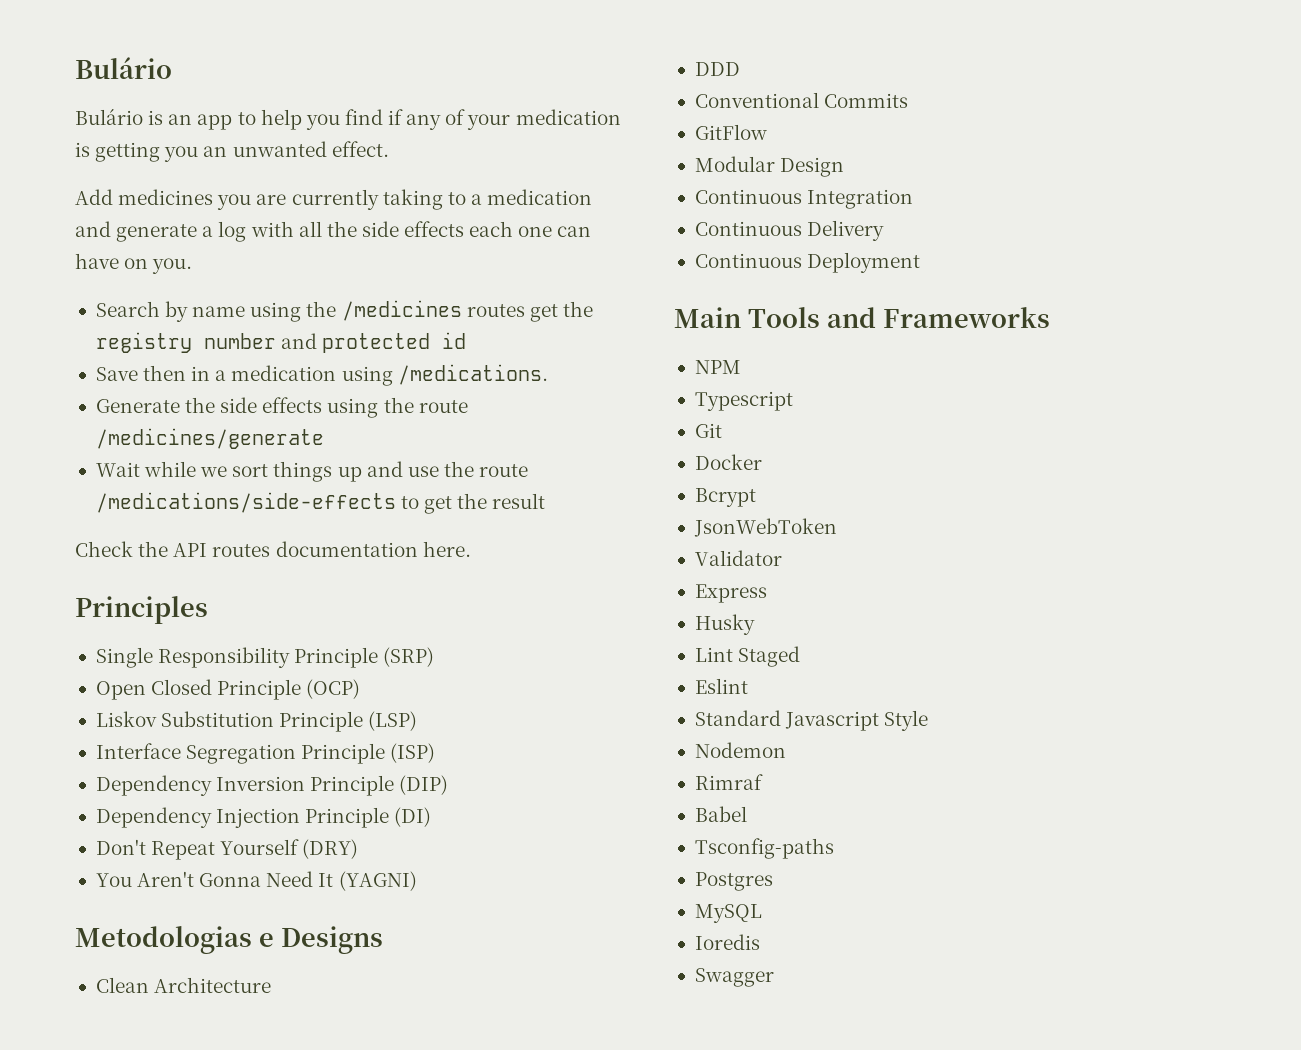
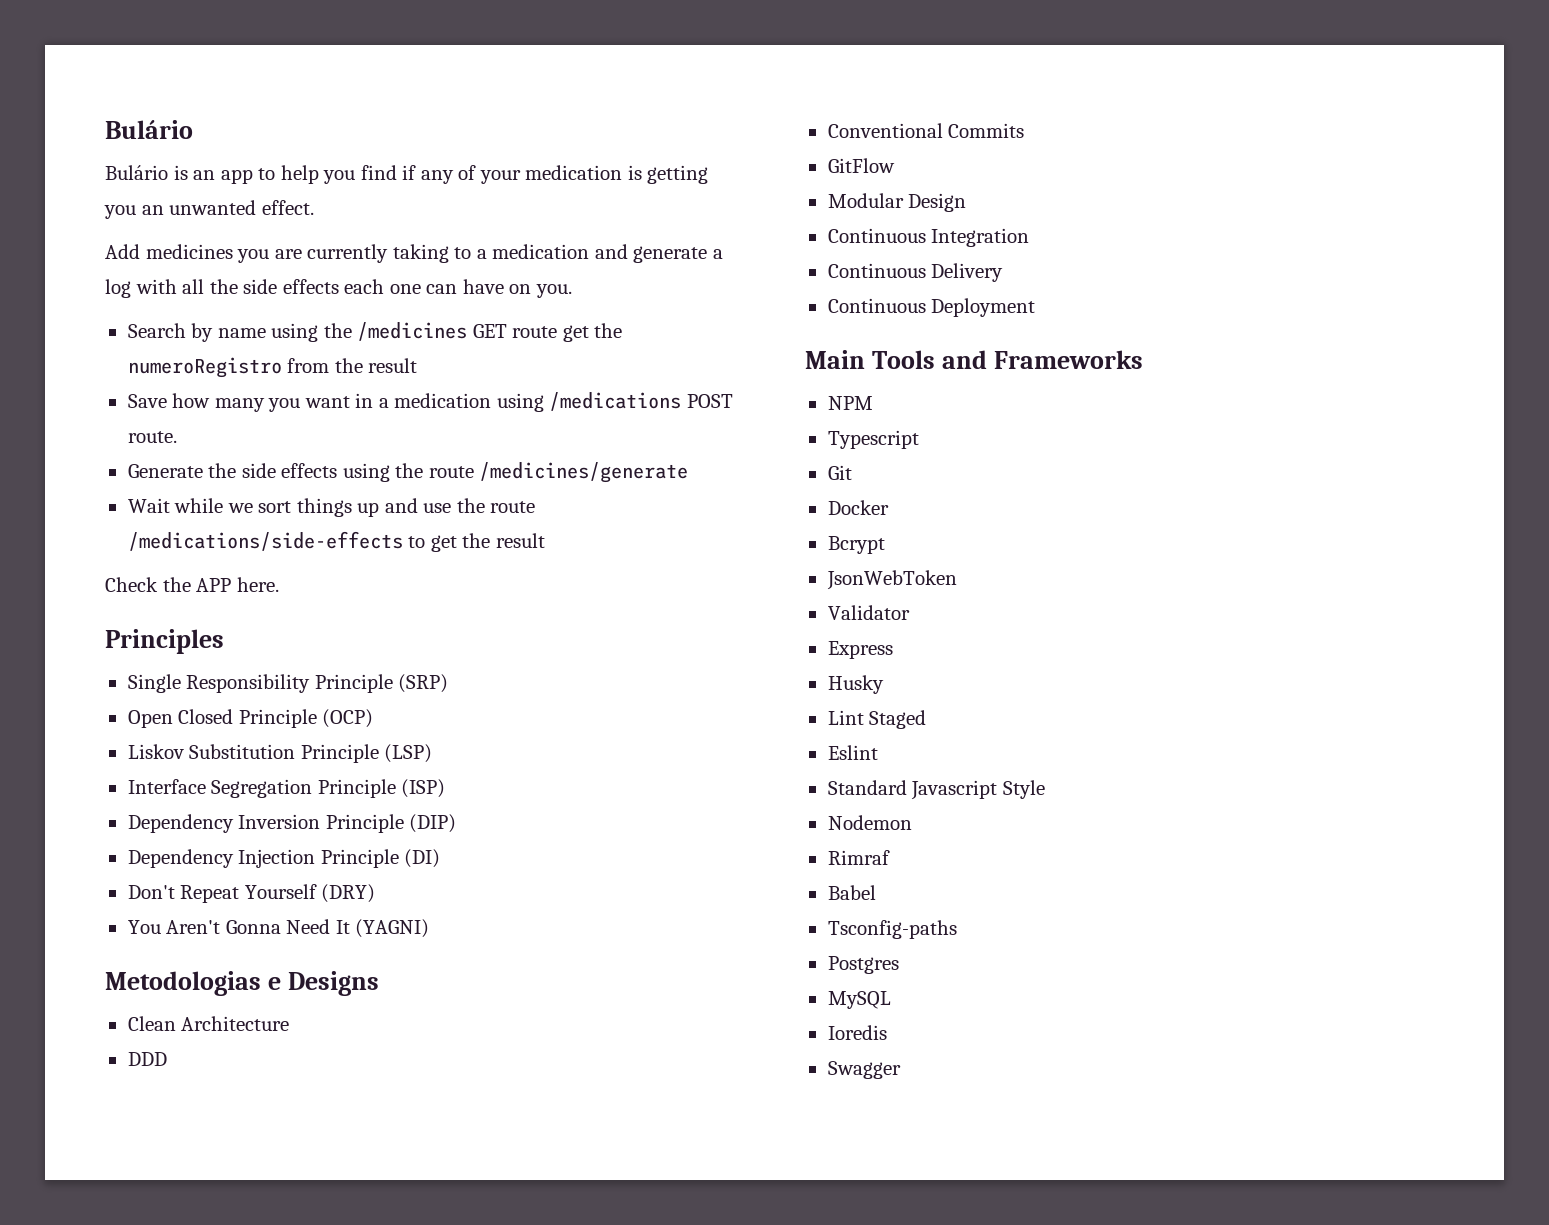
[466,301,593,322] [95,332,467,353] [95,365,187,381] routes get the registry number and protected id // Save then -> [472,323,623,342] [127,357,418,378] [127,393,350,412] GET route get the numeroRegistro from the result // Save how many you want
[397,364,548,385] /medications. -> [549,392,733,411] [127,431,177,443] /medications POST route.
[173,541,418,557] API routes documentation -> [196,578,232,592] APP

